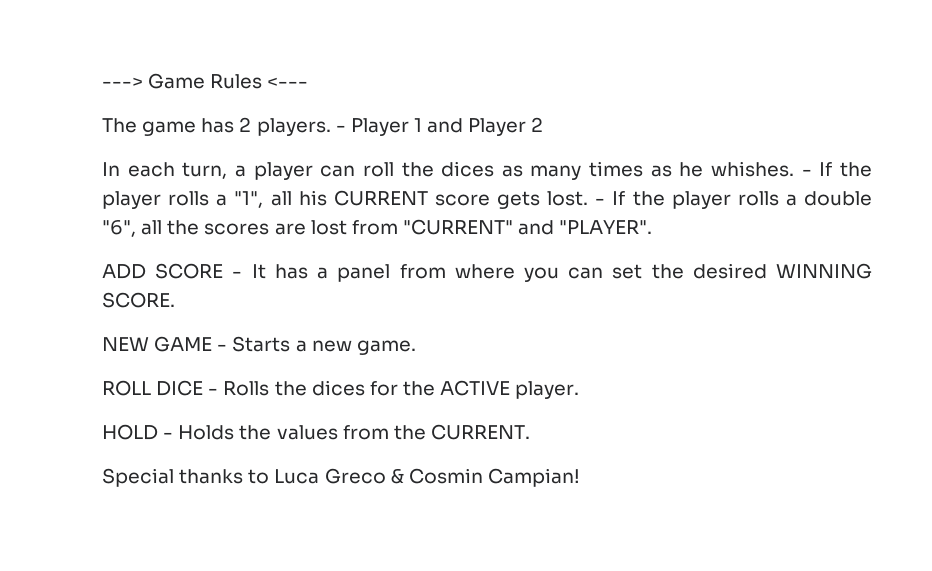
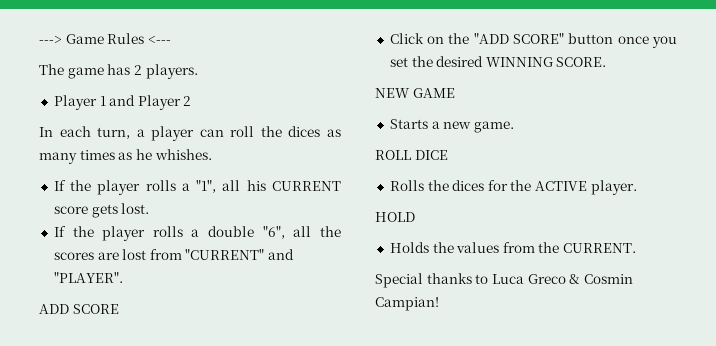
[335,125,346,132] - -> (198, 71) //
[801,169,812,176] - -> (212, 154) //
[595,198,606,205] - -> (150, 208) //
[232,264,604,282] - It has a panel from where you can -> [389,33,677,48] // Click on the "ADD SCORE" button once you
[217,344,228,351] - -> (455, 93) //
[208,388,219,395] - -> (448, 155) //
[163,432,174,439] - -> (415, 217) //

